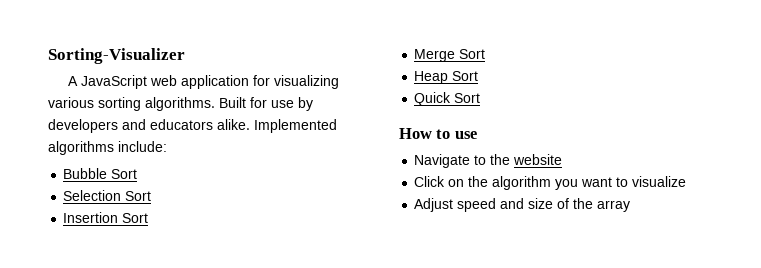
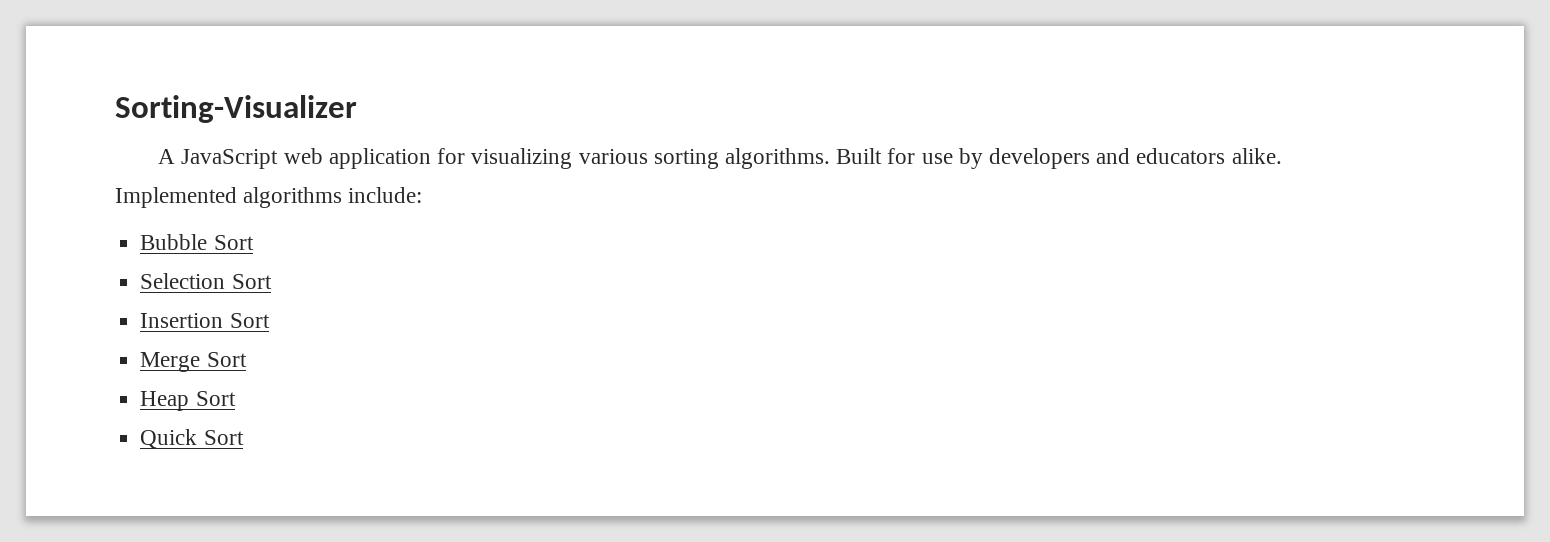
[399,128,477,139] [414,154,563,168] [414,176,687,190] [414,198,631,212] // How to use // Navigate to the website // Click on the algorithm you want to visualize // Adjust speed and size of the array -> (244, 437) none

